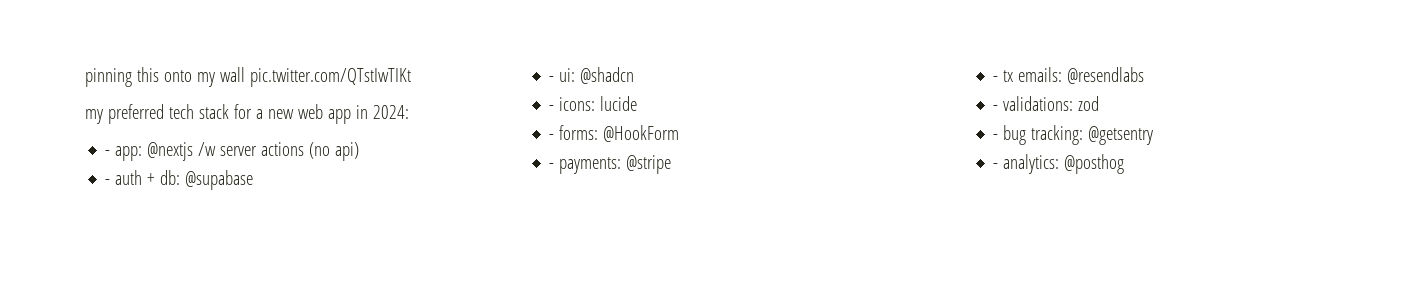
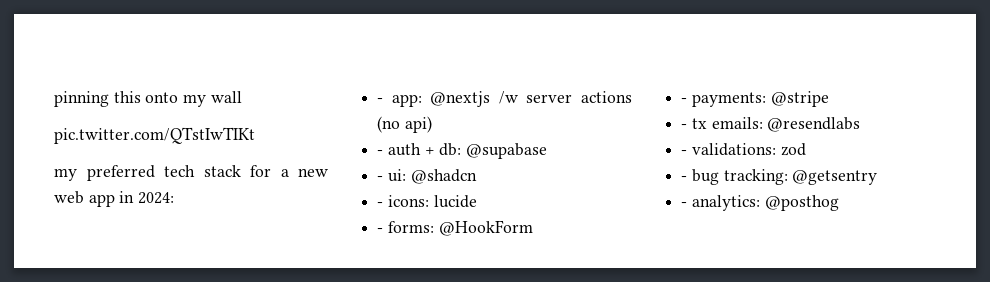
(245, 74) none -> (242, 97) //

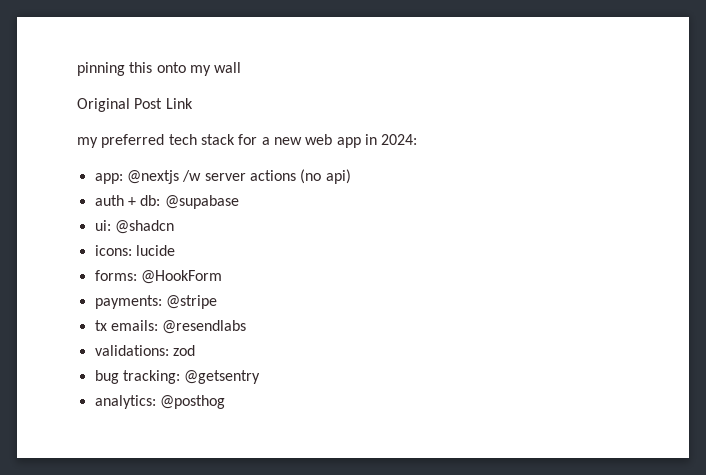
[54,127,255,144] pic.twitter.com/QTstIwTIKt -> [77,98,193,112] Original Post Link
[377,98,384,103] - -> (418, 139) none
[377,150,384,155] - -> (351, 176) none
[377,176,384,181] - -> (239, 202) none
[377,202,384,207] - -> (174, 227) none
[377,228,384,233] - -> (175, 250) none
[681,98,688,103] - -> (222, 277) none
[681,124,688,129] - -> (217, 302) none
[681,150,688,155] - -> (247, 327) none
[681,176,688,181] - -> (195, 350) none
[681,202,688,207] - -> (261, 377) none

